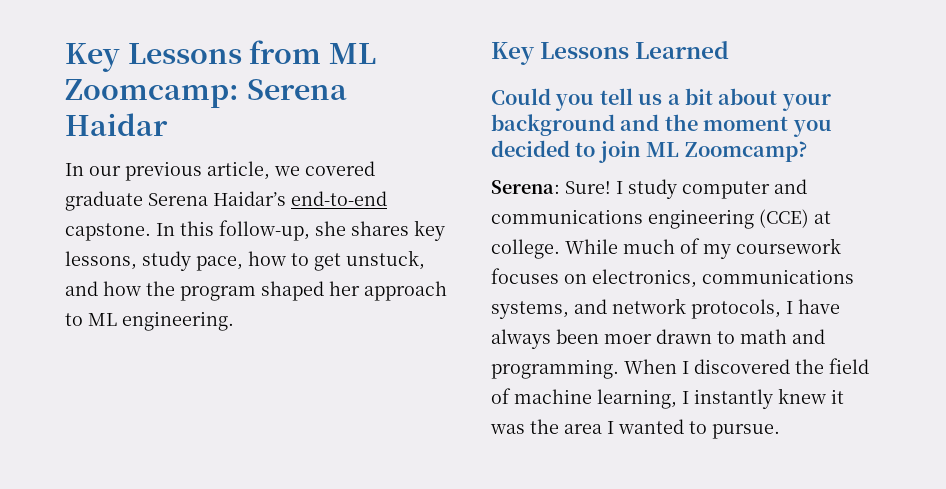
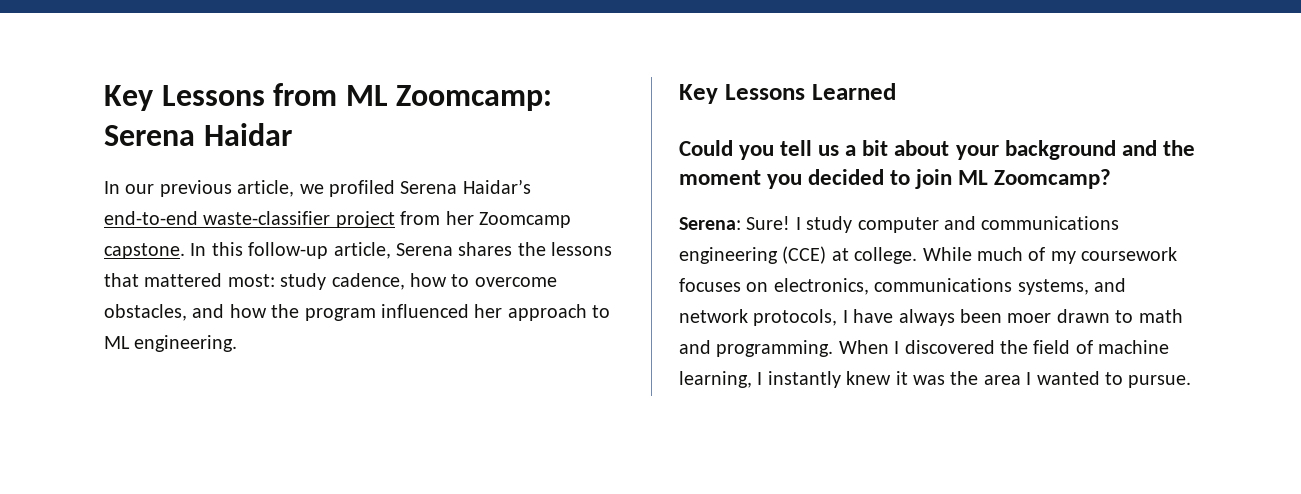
[305,161,375,176] [65,191,143,211] covered graduate -> [329,180,395,197] profiled
[65,220,445,241] [65,250,425,271] capstone. In this follow-up, she shares key lessons, study pace, how to get unstuck, -> [203,211,571,228] [104,242,613,259] [104,273,557,290] [104,304,187,321] waste-classifier project from her Zoomcamp capstone. In this follow-up article, Serena shares the lessons that mattered most: study cadence, how to overcome obstacles,
[261,281,324,301] shaped -> [381,304,469,318] influenced

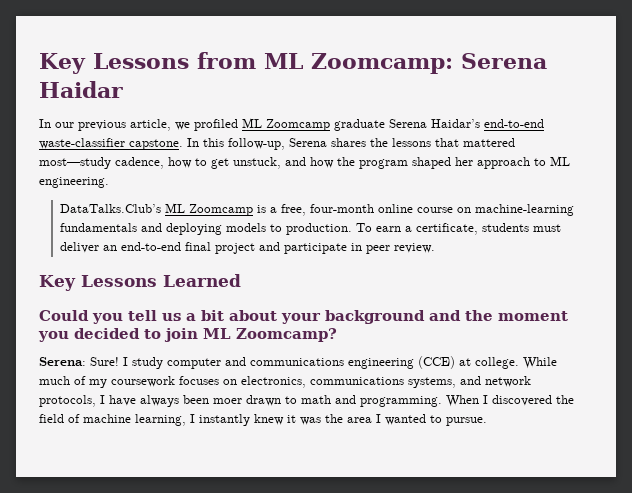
(395, 188) none -> [242,118,385,131] ML Zoomcamp graduate
[335,211,571,228] project from her Zoomcamp -> (125, 143) none
[248,242,391,259] follow-up article, -> [228,138,285,150] follow-up,
[227,273,327,290] most: study -> [39,157,111,169] most—study
[474,277,557,287] [104,304,187,321] overcome obstacles, -> [211,157,281,169] get unstuck,
[381,304,469,318] influenced -> [412,157,451,169] shaped
(238, 343) none -> [59,203,574,216] [59,223,561,235] [59,242,435,254] // DataTalks.Club’s ML Zoomcamp is a free, four-month online course on machine-learning fundamentals and deploying models to production. To earn a certificate, students must deliver an end-to-end final project and participate in peer review.

